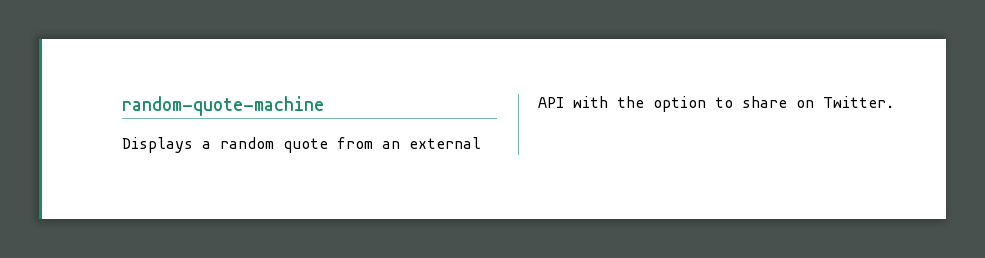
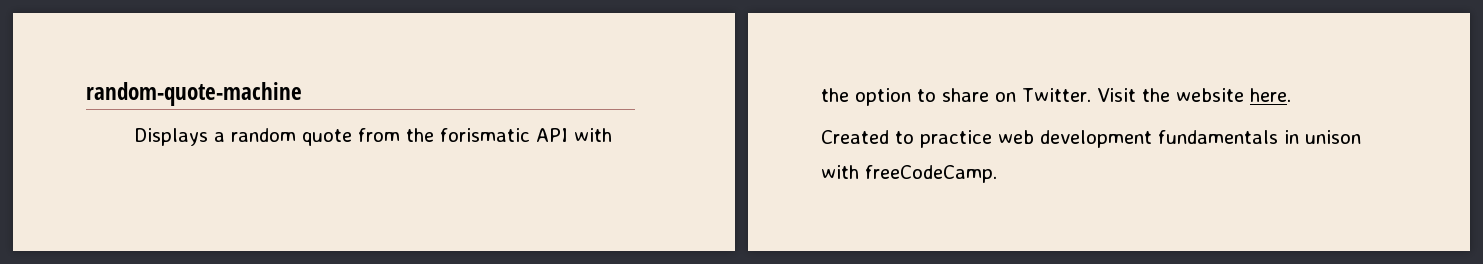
[382,137,481,149] an external -> [406,128,531,142] the forismatic
(894, 102) none -> [1096,88,1291,102] [821,130,1361,148] [821,165,997,183] Visit the website here. // Created to practice web development fundamentals in unison with freeCodeCamp.

